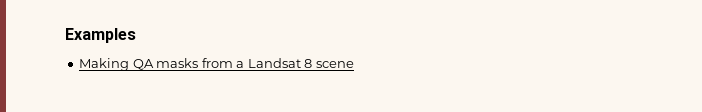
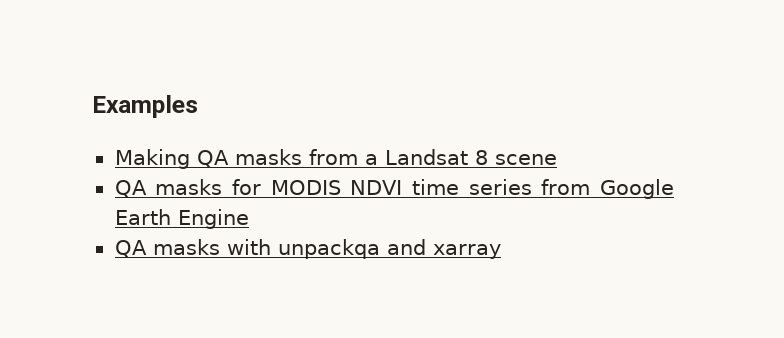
(354, 64) none -> [114,179,674,199] [114,209,249,229] [114,239,501,259] // QA masks for MODIS NDVI time series from Google Earth Engine // QA masks with unpackqa and xarray

